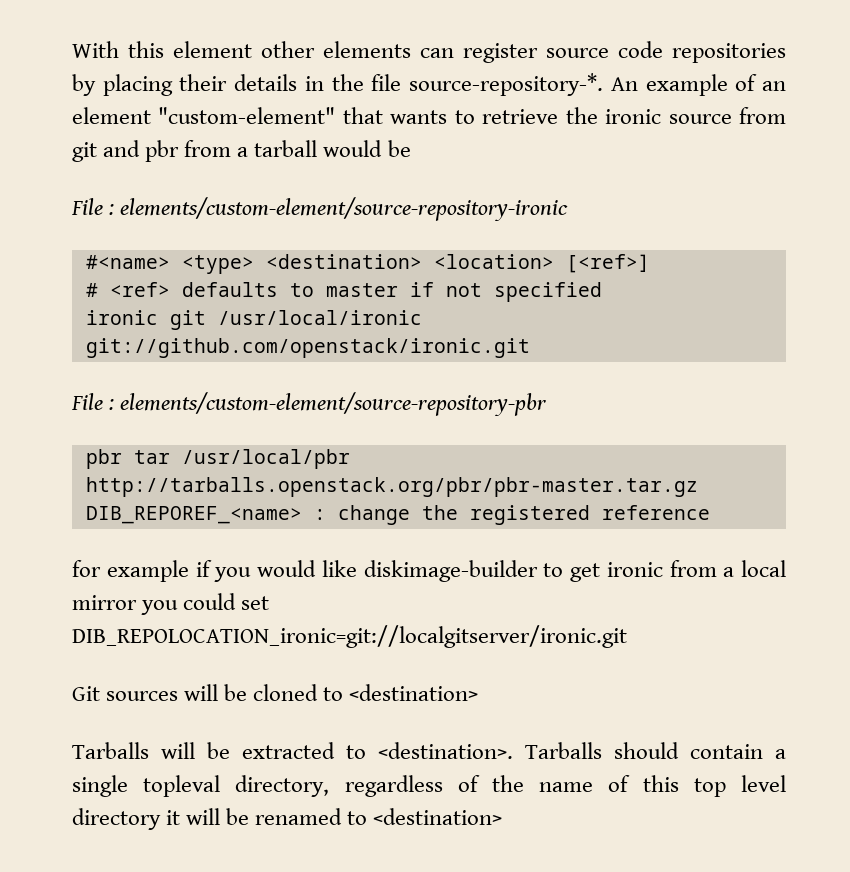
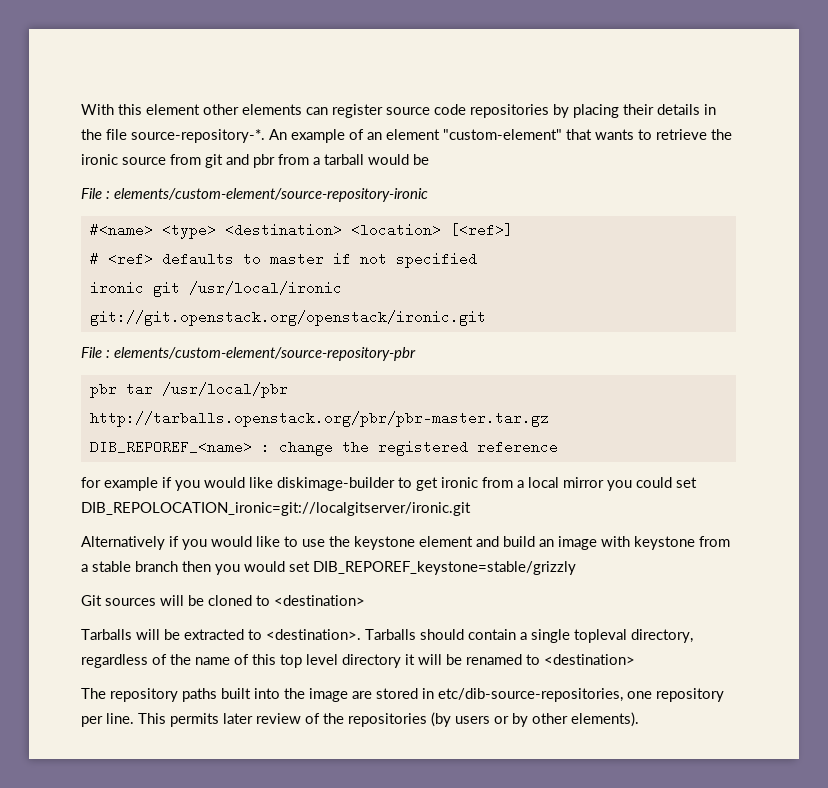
[85,338,530,358] git://github.com/openstack/ironic.git -> [89,310,486,326] git://git.openstack.org/openstack/ironic.git
(627, 636) none -> [81,536,730,550] [81,561,576,575] // Alternatively if you would like to use the keystone element and build an image with keystone from a stable branch then you would set DIB_REPOREF_keystone=stable/grizzly
(503, 816) none -> [81,688,724,702] [81,712,639,727] // The repository paths built into the image are stored in etc/dib-source-repositories, one repository per line. This permits later review of the repositories (by users or by other elements).

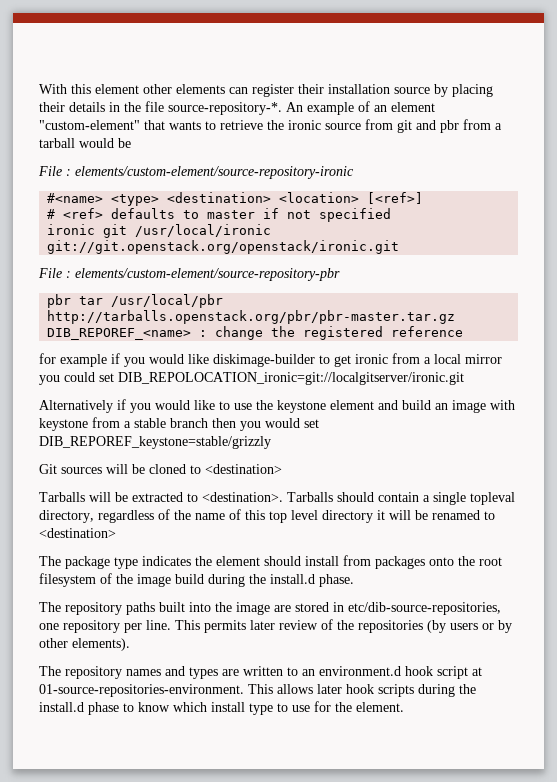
[386,104,549,118] source code repositories -> [298,84,430,94] their installation source
(635, 659) none -> [39,555,502,569] [39,573,354,587] // The package type indicates the element should install from packages onto the root filesystem of the image build during the install.d phase.
(639, 719) none -> [39,666,482,679] [39,684,476,697] [39,701,404,715] // The repository names and types are written to an environment.d hook script at 01-source-repositories-environment. This allows later hook scripts during the install.d phase to know which install type to use for the element.

